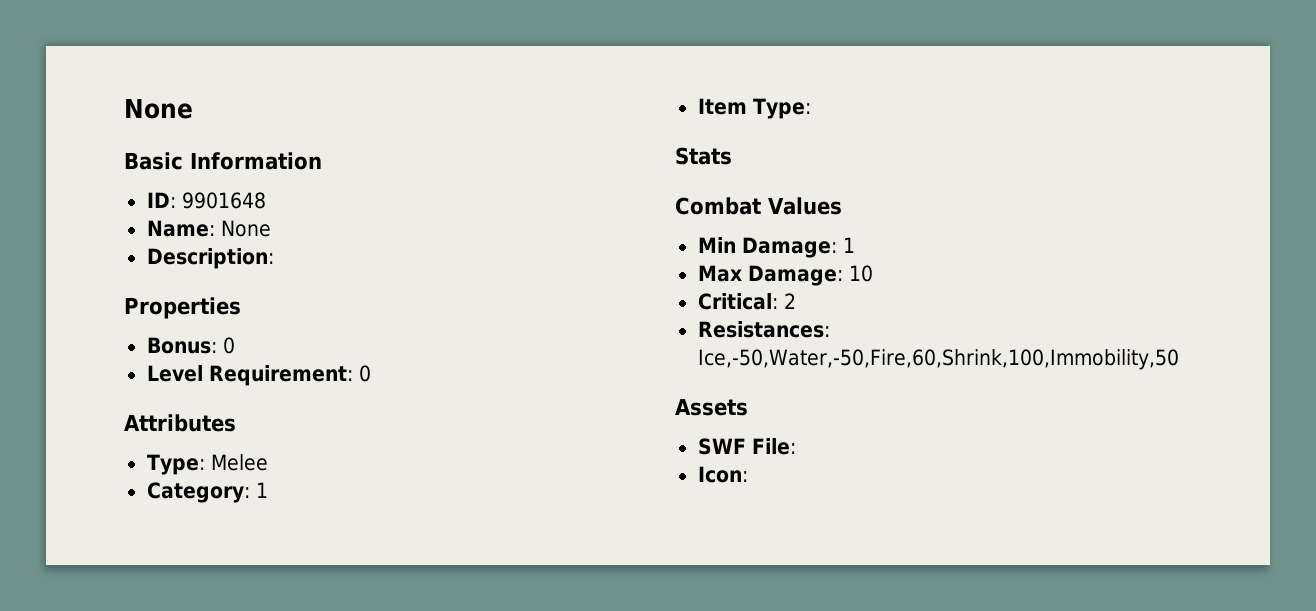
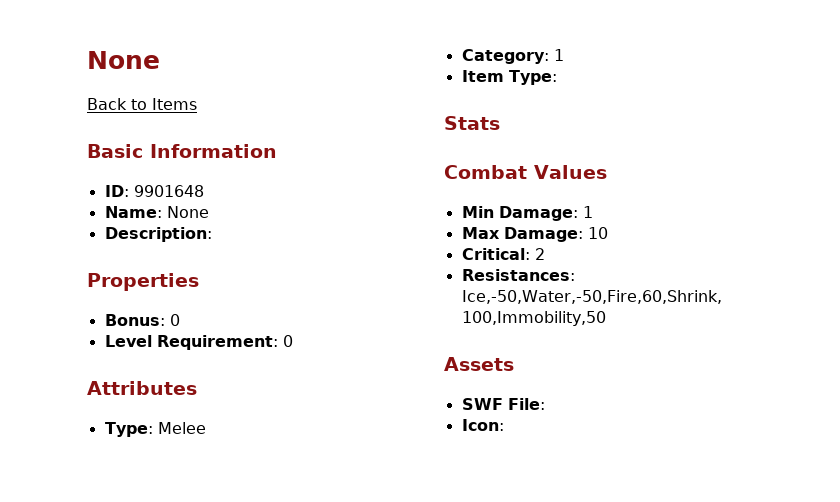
[124,99,193,119] None -> [87,51,160,69] [87,98,197,110] None // Back to Items

